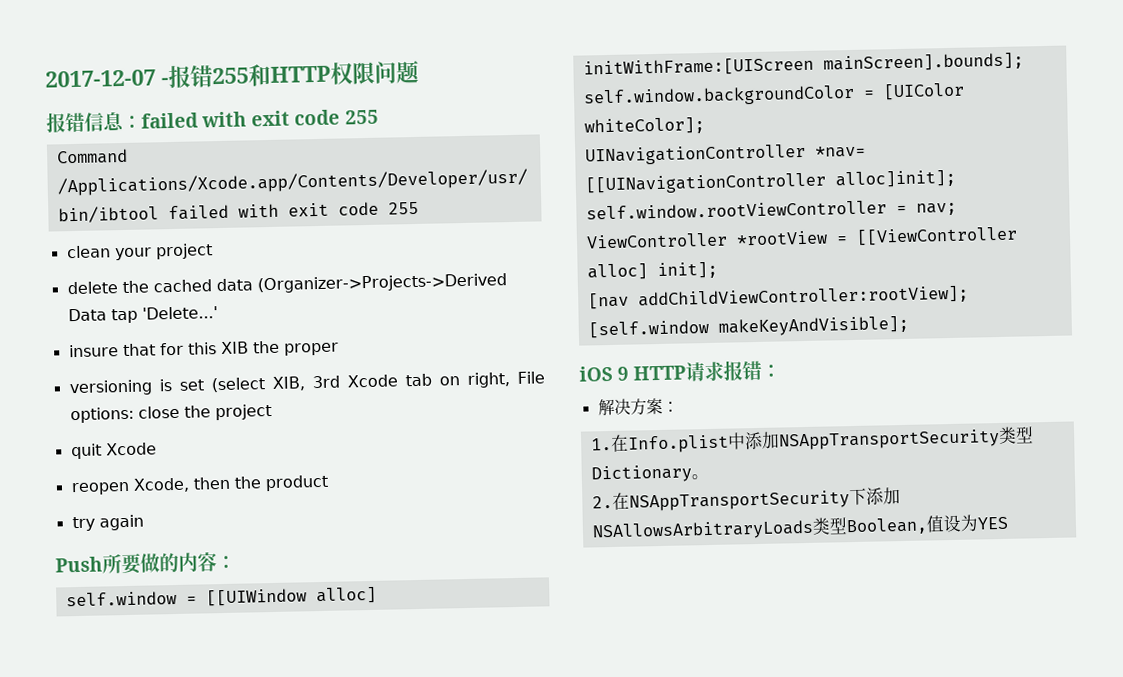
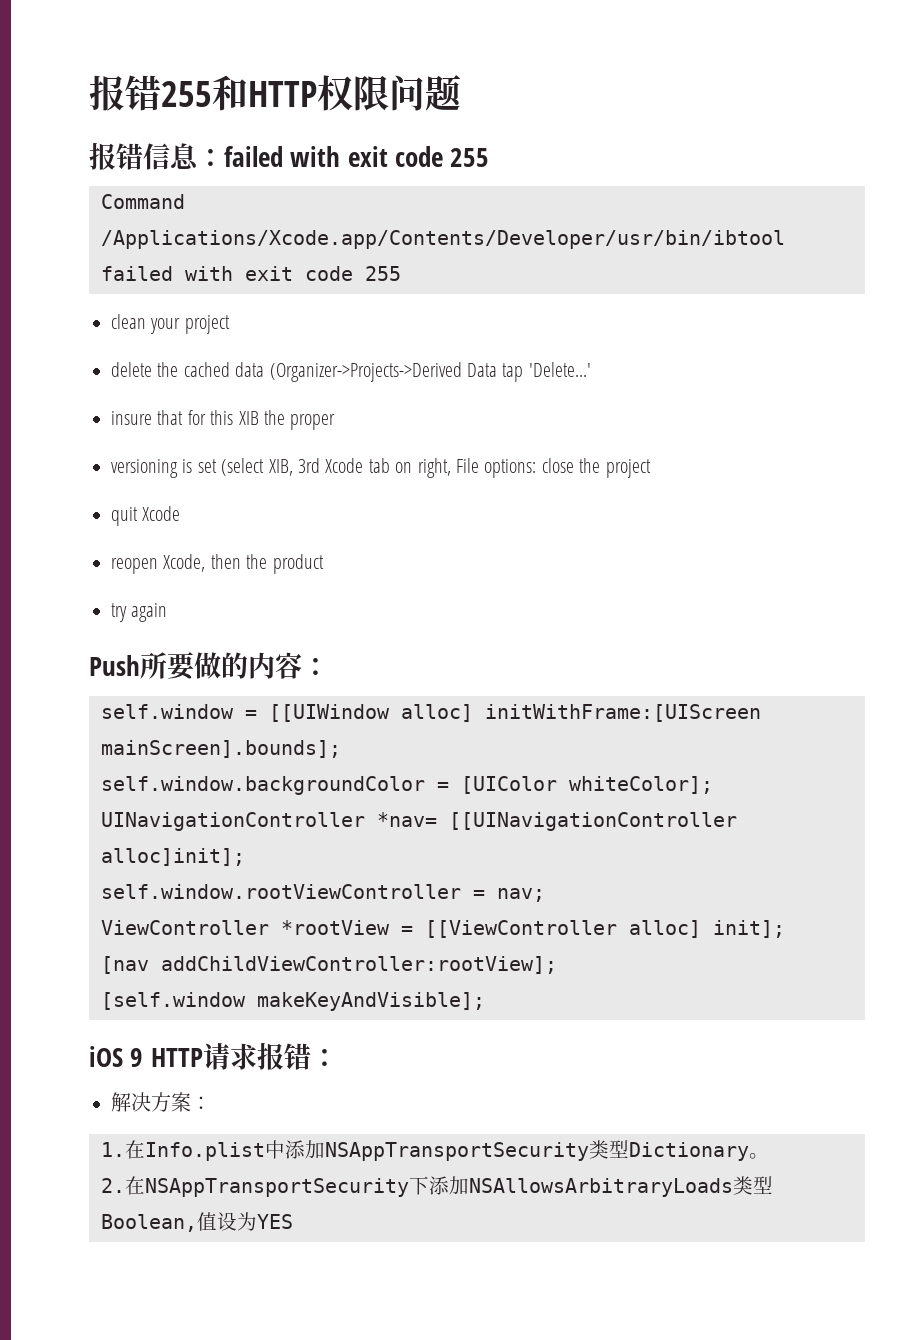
[45,69,169,88] 2017-12-07 - -> (89, 93) none

